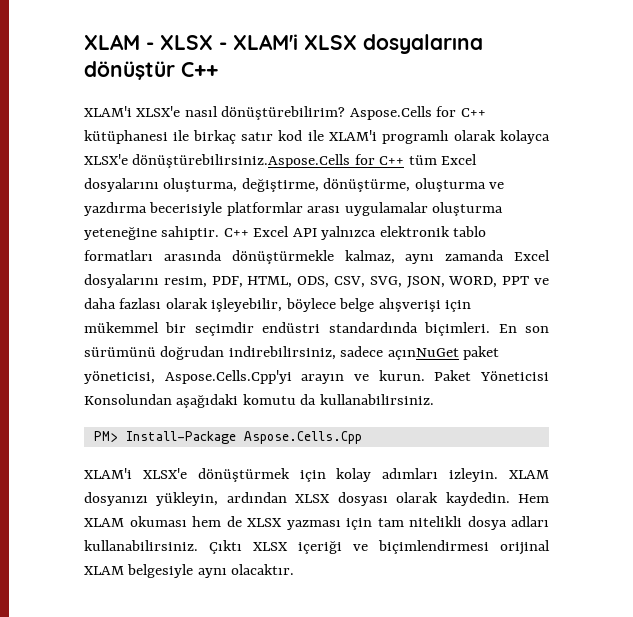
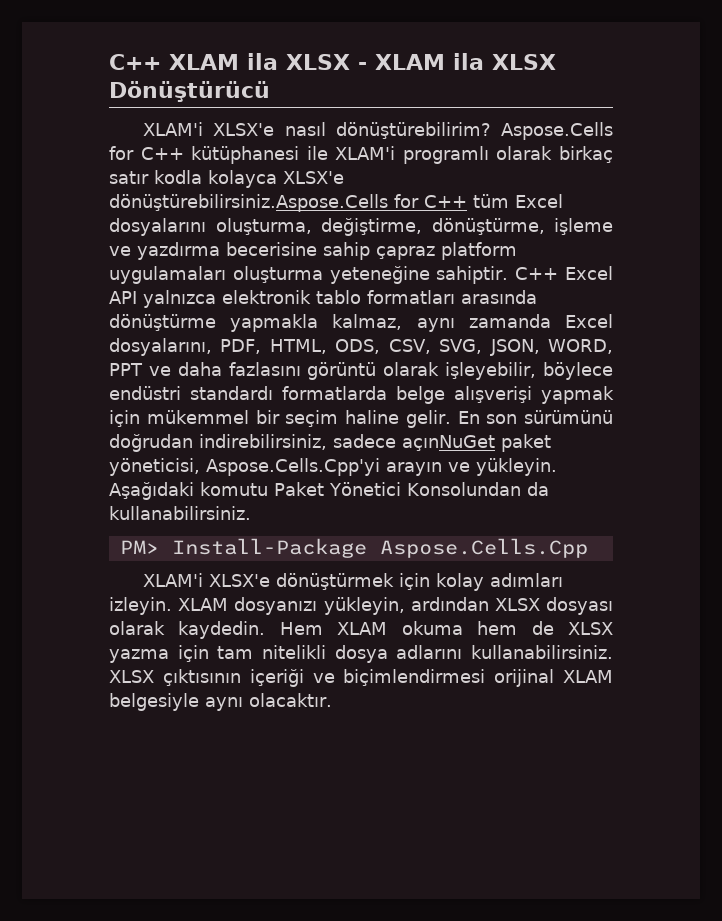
[84,34,483,54] [84,61,218,80] XLAM - XLSX - XLAM'i XLSX dosyalarına dönüştür C++ -> [109,53,556,70] [109,81,270,102] C++ XLAM ila XLSX - XLAM ila XLSX Dönüştürücü
[193,130,496,144] birkaç satır kod ile XLAM'i programlı olarak -> [335,146,613,164] [109,170,202,184] XLAM'i programlı olarak birkaç satır kodla
[414,178,486,192] oluşturma -> [554,218,613,235] işleme
[149,202,428,216] becerisiyle platformlar arası uygulamalar -> [226,242,517,260] [109,266,226,284] becerisine sahip çapraz platform uygulamaları
[231,250,334,264] dönüştürmekle -> [109,314,319,332] dönüştürme yapmakla
[84,274,207,288] dosyalarını resim, -> [109,338,212,356] dosyalarını,
[119,298,162,309] fazlası -> [228,362,377,380] fazlasını görüntü
(336, 305) none -> [109,386,387,400] endüstri standardı formatlarda
(441, 305) none -> [541,386,614,404] yapmak
[194,322,491,336] seçimdir endüstri standardında biçimleri. -> [285,410,451,428] seçim haline gelir.
[378,370,549,381] [84,394,296,408] kurun. Paket Yöneticisi Konsolundan aşağıdaki komutu -> [476,458,557,476] [109,482,521,500] yükleyin. Aşağıdaki komutu Paket Yönetici Konsolundan
[129,516,187,527] okuması -> [401,621,463,635] okuma
[286,520,341,530] yazması -> [109,649,169,663] yazma
[511,516,549,527] [84,540,288,554] adları kullanabilirsiniz. Çıktı XLSX -> [396,645,613,659] [109,669,241,686] adlarını kullanabilirsiniz. XLSX çıktısının

